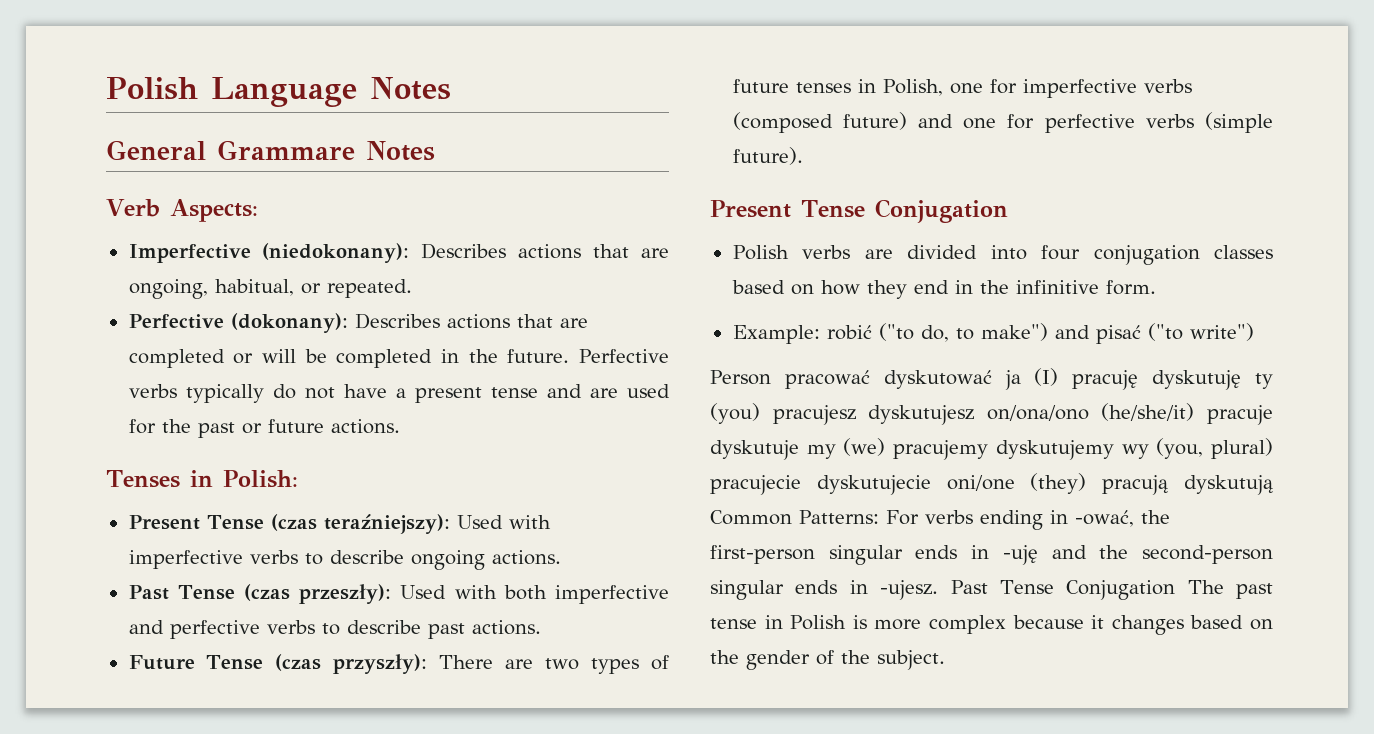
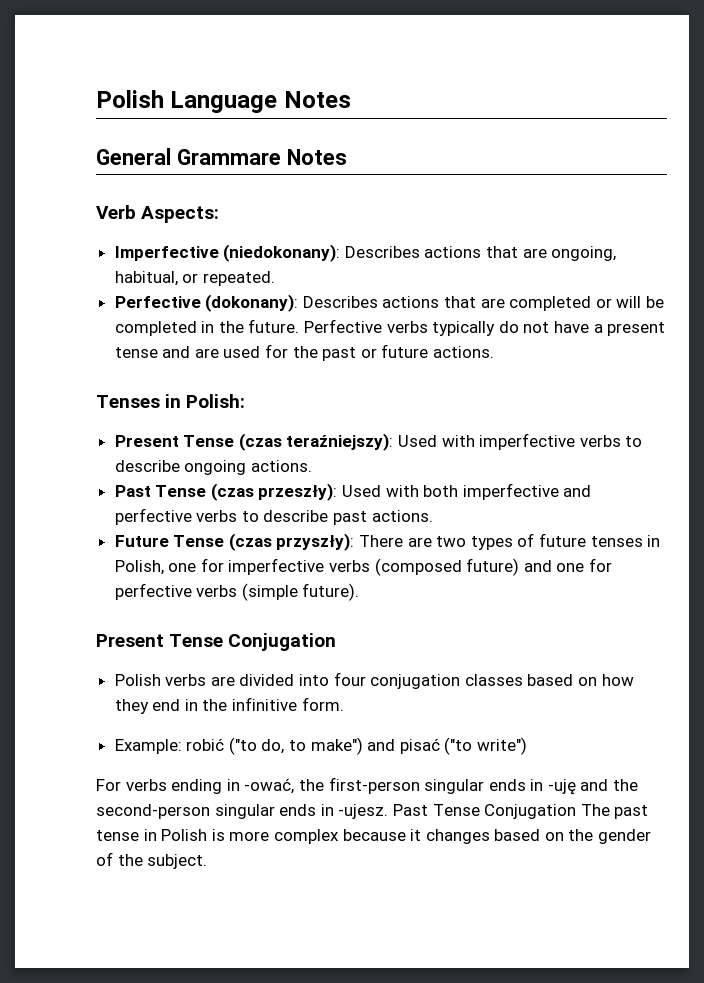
[710,368,1273,390] [710,403,1273,425] [710,438,1273,460] [710,473,1274,495] [710,510,879,525] Person pracować dyskutować ja (I) pracuję dyskutuję ty (you) pracujesz dyskutujesz on/ona/ono (he/she/it) pracuje dyskutuje my (we) pracujemy dyskutujemy wy (you, plural) pracujecie dyskutujecie oni/one (they) pracują dyskutują Common Patterns: -> (528, 746) none

